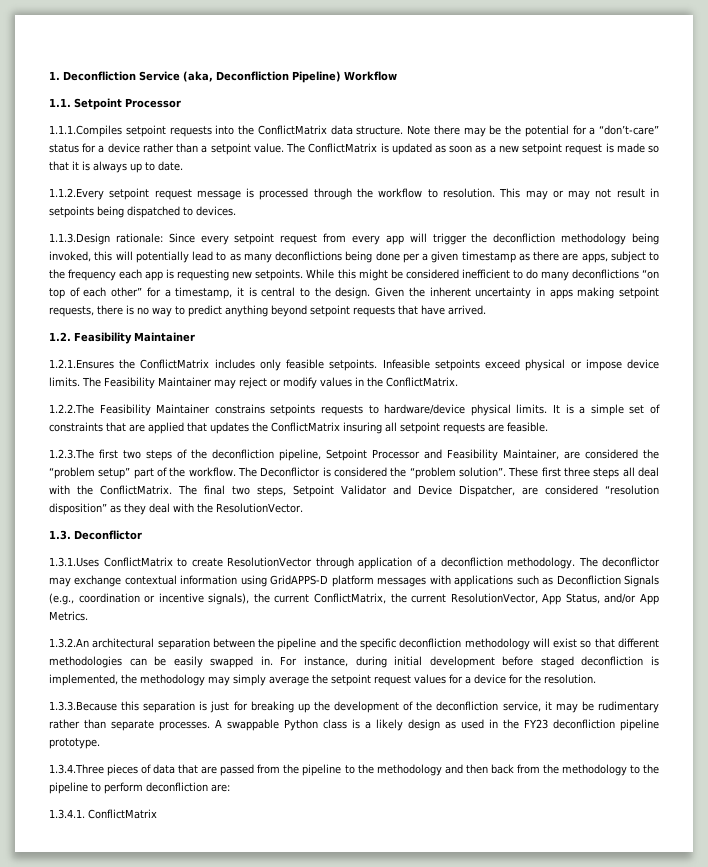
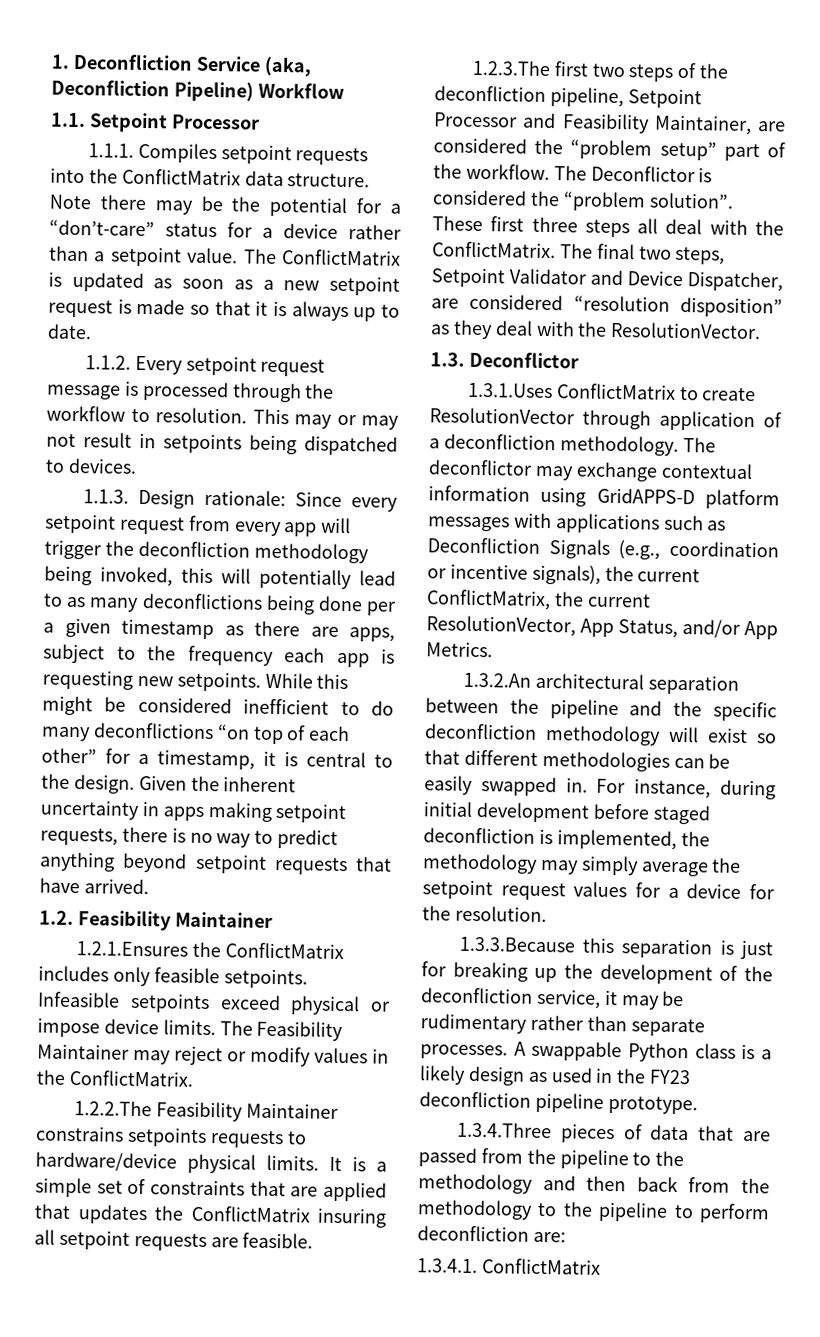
[49,125,122,137] 1.1.1.Compiles -> [87,142,217,164] 1.1.1. Compiles
[49,188,104,200] 1.1.2.Every -> [84,355,183,375] 1.1.2. Every
[49,233,110,245] 1.1.3.Design -> [82,488,195,509] 1.1.3. Design

